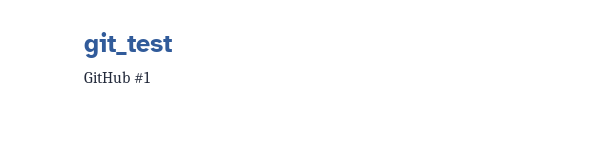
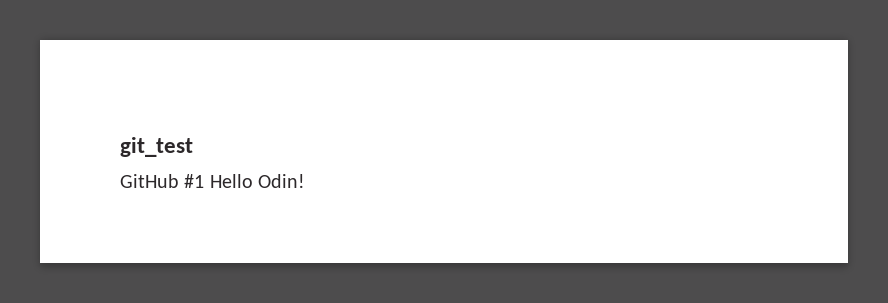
(151, 77) none -> [209,174,306,188] Hello Odin!

